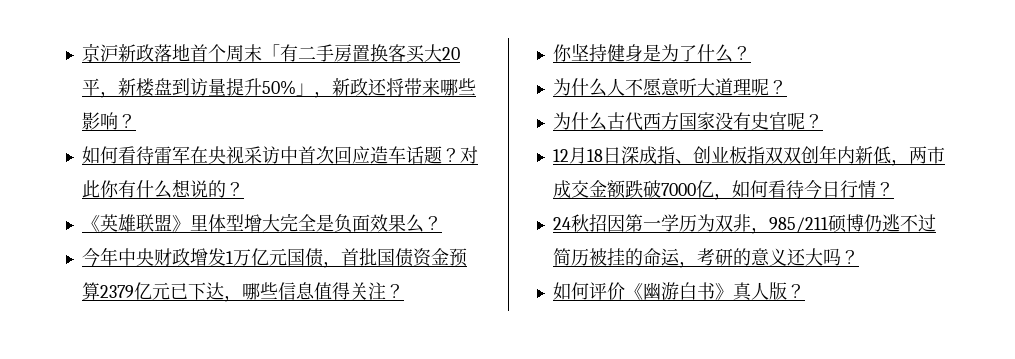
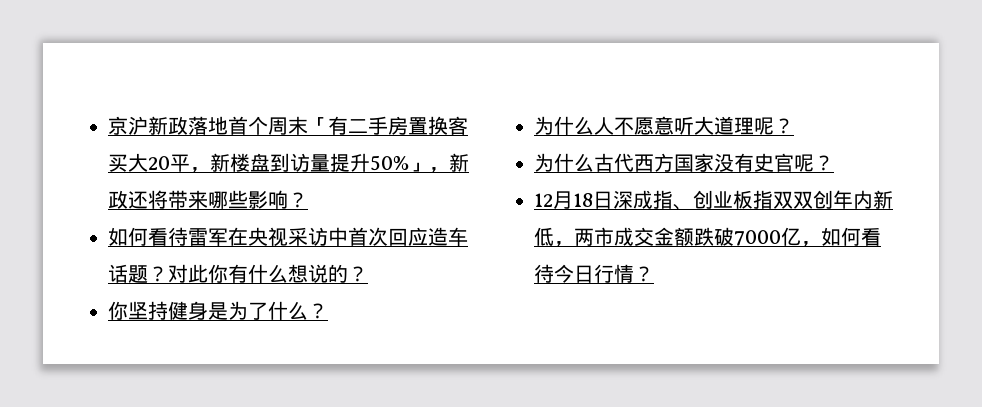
[81,213,442,233] [81,247,467,268] [81,282,404,302] // 《英雄联盟》里体型增大完全是负面效果么？ // 今年中央财政增发1万亿元国债，首批国债资金预算2379亿元已下达，哪些信息值得关注？ -> (368, 274) none
[552,214,936,234] [552,248,859,268] [552,282,805,301] // 24秋招因第一学历为双非，985/211硕博仍逃不过简历被挂的命运，考研的意义还大吗？ // 如何评价《幽游白书》真人版？ -> (654, 274) none

